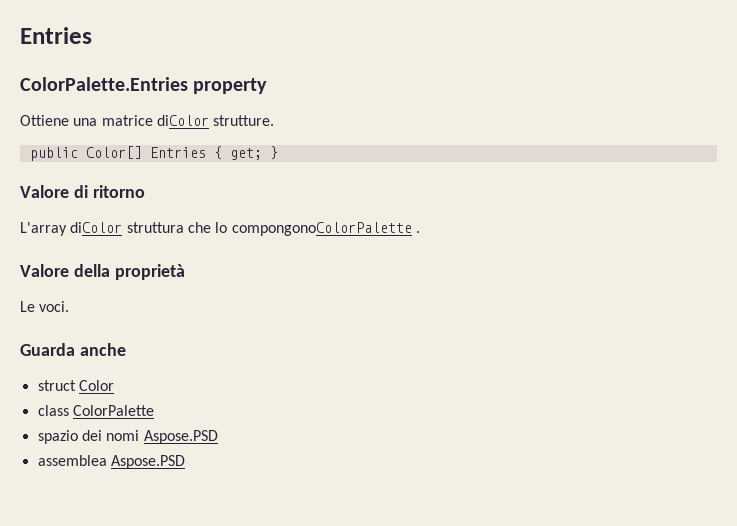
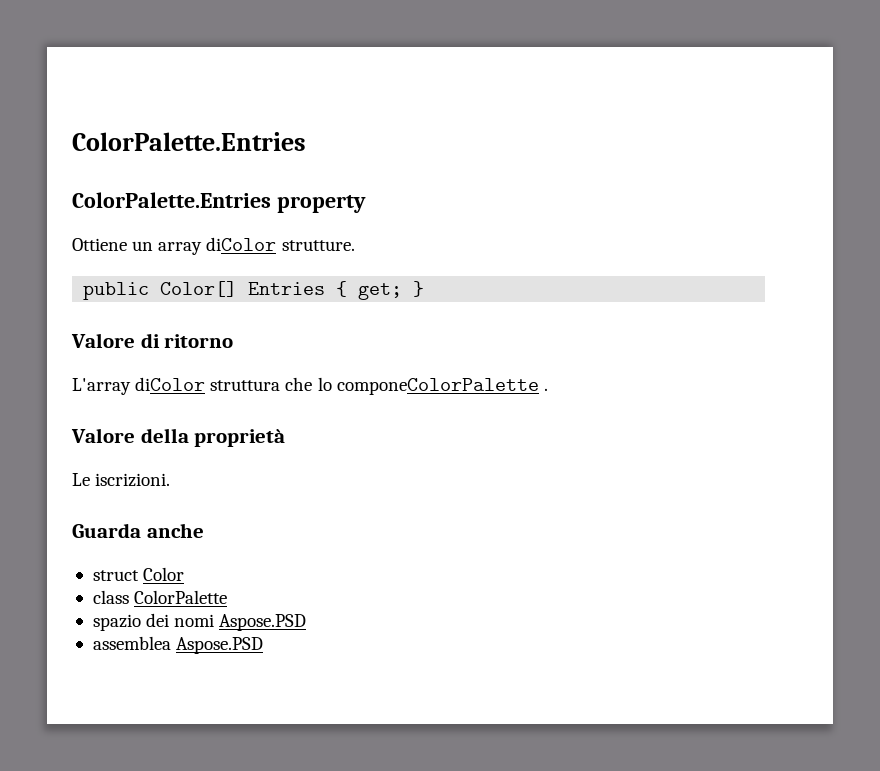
[20,27,92,44] Entries -> [72,132,306,151] ColorPalette.Entries
[73,115,153,126] una matrice -> [132,241,203,255] un array
[231,222,412,236] compongonoColorPalette -> [336,378,539,395] componeColorPalette
[39,301,70,312] voci. -> [95,473,171,487] iscrizioni.

